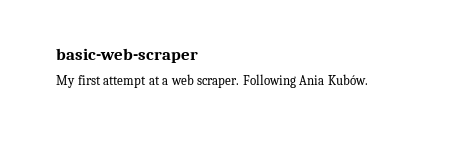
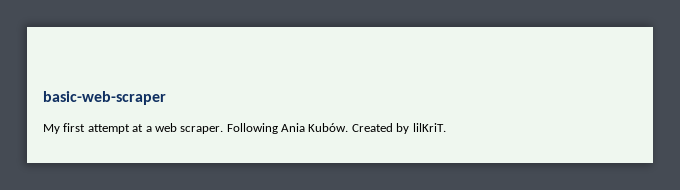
(368, 79) none -> [351,123,446,134] Created by lilKriT.

